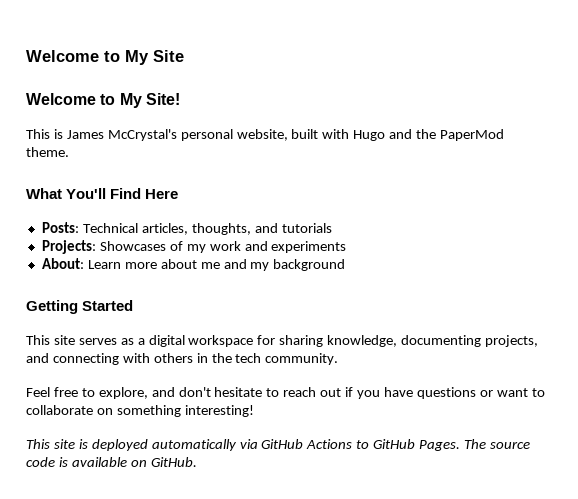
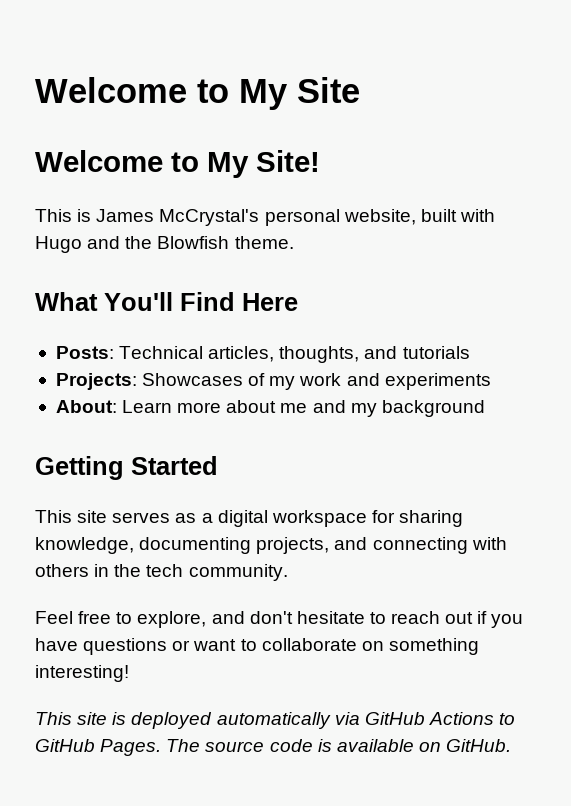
[440,129,505,141] PaperMod -> [157,236,230,249] Blowfish

